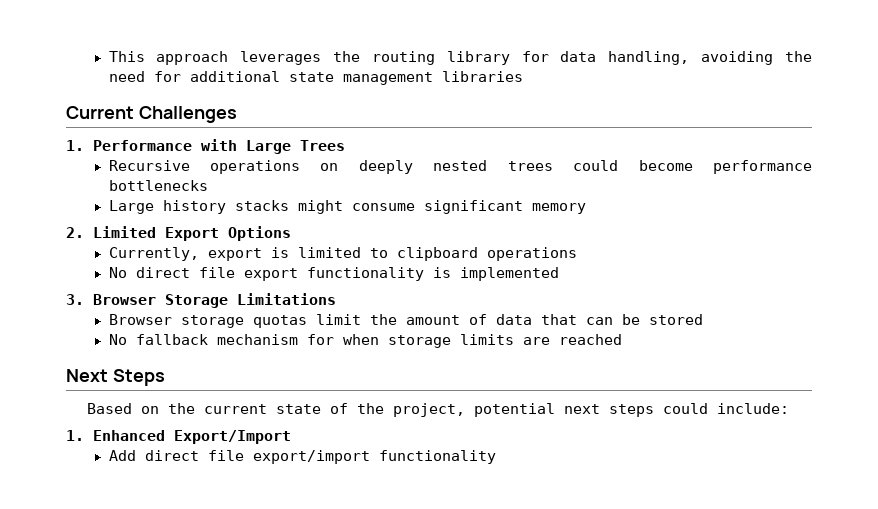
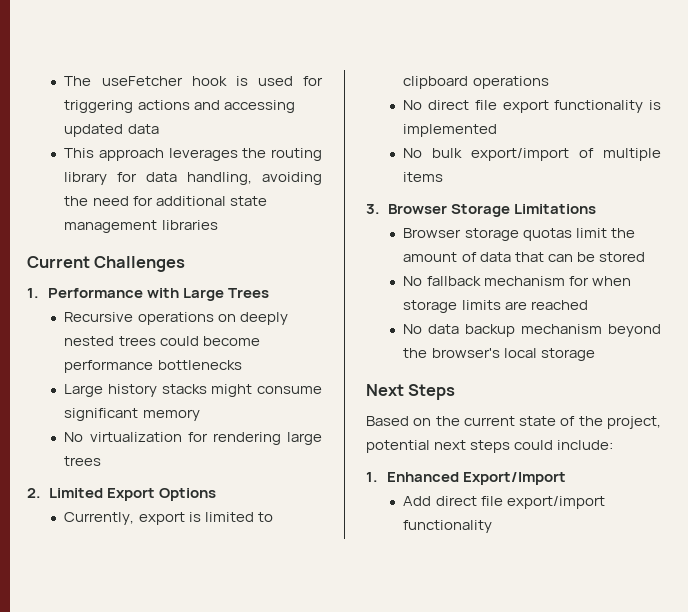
(108, 56) none -> [64,76,323,86] [64,100,295,113] [64,124,159,137] The useFetcher hook is used for triggering actions and accessing updated data //
(586, 208) none -> [64,432,322,445] [64,456,102,466] // No virtualization for rendering large trees
(559, 274) none -> [403,148,661,161] [403,172,444,182] // No bulk export/import of multiple items
(622, 339) none -> [403,324,661,337] [403,348,595,361] // No data backup mechanism beyond the browser's local storage

